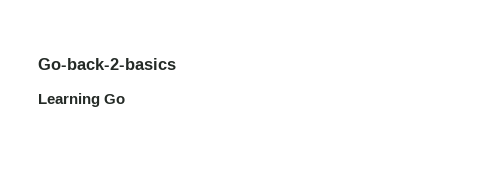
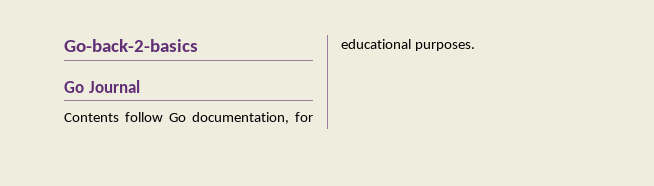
[38,93,126,107] Learning Go -> [64,80,140,93] [64,112,313,124] [341,39,475,51] Go Journal // Contents follow Go documentation, for educational purposes.

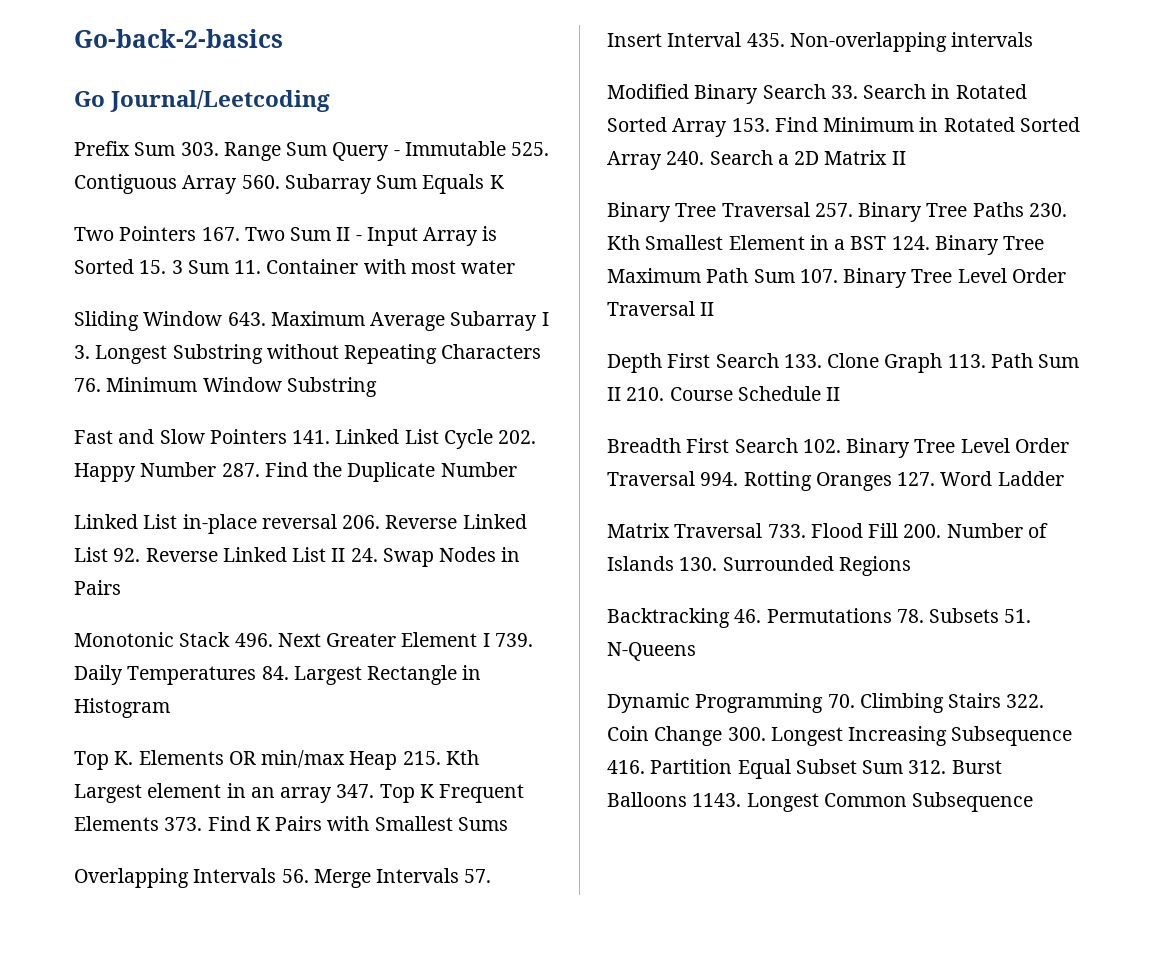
[88,80,140,93] [64,112,313,124] [341,39,475,51] Journal // Contents follow Go documentation, for educational purposes. -> [110,90,331,112] [74,141,550,161] [74,174,504,194] [74,226,498,246] [74,259,516,274] [74,311,549,331] [74,344,542,364] [74,377,377,397] [74,429,537,449] [74,462,517,482] [74,514,527,534] [74,547,521,567] [74,580,121,595] [74,632,533,647] [74,665,482,685] [74,698,170,718] [74,750,479,770] [74,783,525,803] [74,816,508,831] [74,868,492,888] [607,32,1034,52] [607,84,1027,104] [607,117,1080,137] [607,150,906,170] [607,202,1067,222] [607,235,1045,255] [607,268,1066,288] [607,301,715,316] [607,353,1080,373] [607,386,841,401] [607,438,1069,458] [607,471,1064,491] [607,523,1048,538] [607,556,911,576] [607,608,1032,628] [607,642,696,661] [607,693,1045,713] [607,726,1073,746] [607,759,1002,779] [607,792,1034,812] Journal/Leetcoding // Prefix Sum 303. Range Sum Query - Immutable 525. Contiguous Array 560. Subarray Sum Equals K // Two Pointers 167. Two Sum II - Input Array is Sorted 15. 3 Sum 11. Container with most water // Sliding Window 643. Maximum Average Subarray I 3. Longest Substring without Repeating Characters 76. Minimum Window Substring // Fast and Slow Pointers 141. Linked List Cycle 202. Happy Number 287. Find the Duplicate Number // Linked List in-place reversal 206. Reverse Linked List 92. Reverse Linked List II 24. Swap Nodes in Pairs // Monotonic Stack 496. Next Greater Element I 739. Daily Temperatures 84. Largest Rectangle in Histogram // Top K. Elements OR min/max Heap 215. Kth Largest element in an array 347. Top K Frequent Elements 373. Find K Pairs with Smallest Sums // Overlapping Intervals 56. Merge Intervals 57. Insert Interval 435. Non-overlapping intervals // Modified Binary Search 33. Search in Rotated Sorted Array 153. Find Minimum in Rotated Sorted Array 240. Search a 2D Matrix II // Binary Tree Traversal 257. Binary Tree Paths 230. Kth Smallest Element in a BST 124. Binary Tree Maximum Path Sum 107. Binary Tree Level Order Traversal II // Depth First Search 133. Clone Graph 113. Path Sum II 210. Course Schedule II // Breadth First Search 102. Binary Tree Level Order Traversal 994. Rotting Oranges 127. Word Ladder // Matrix Traversal 733. Flood Fill 200. Number of Islands 130. Surrounded Regions // Backtracking 46. Permutations 78. Subsets 51. N-Queens // Dynamic Programming 70. Climbing Stairs 322. Coin Change 300. Longest Increasing Subsequence 416. Partition Equal Subset Sum 312. Burst Balloons 1143. Longest Common Subsequence

